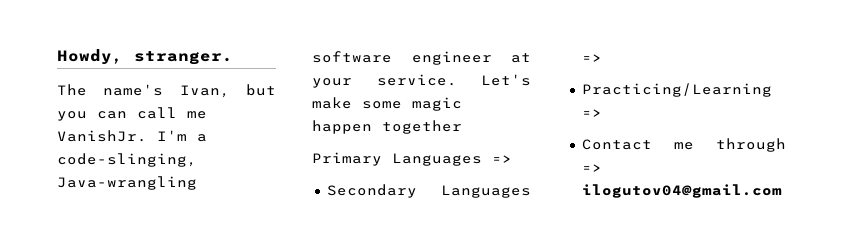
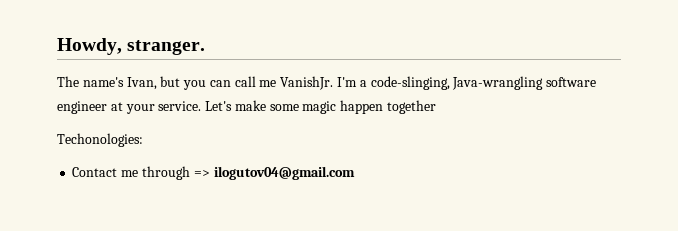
[312,152,512,166] [326,184,531,198] [581,54,602,62] [581,83,772,97] [581,109,602,117] Primary Languages => // Secondary Languages => // Practicing/Learning => -> [57,133,143,147] Techonologies:

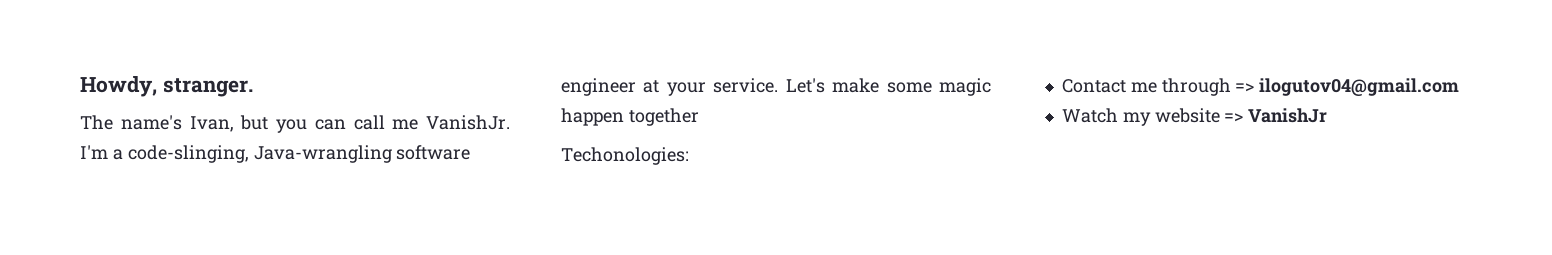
(355, 173) none -> [1061,108,1328,126] // Watch my website => VanishJr

